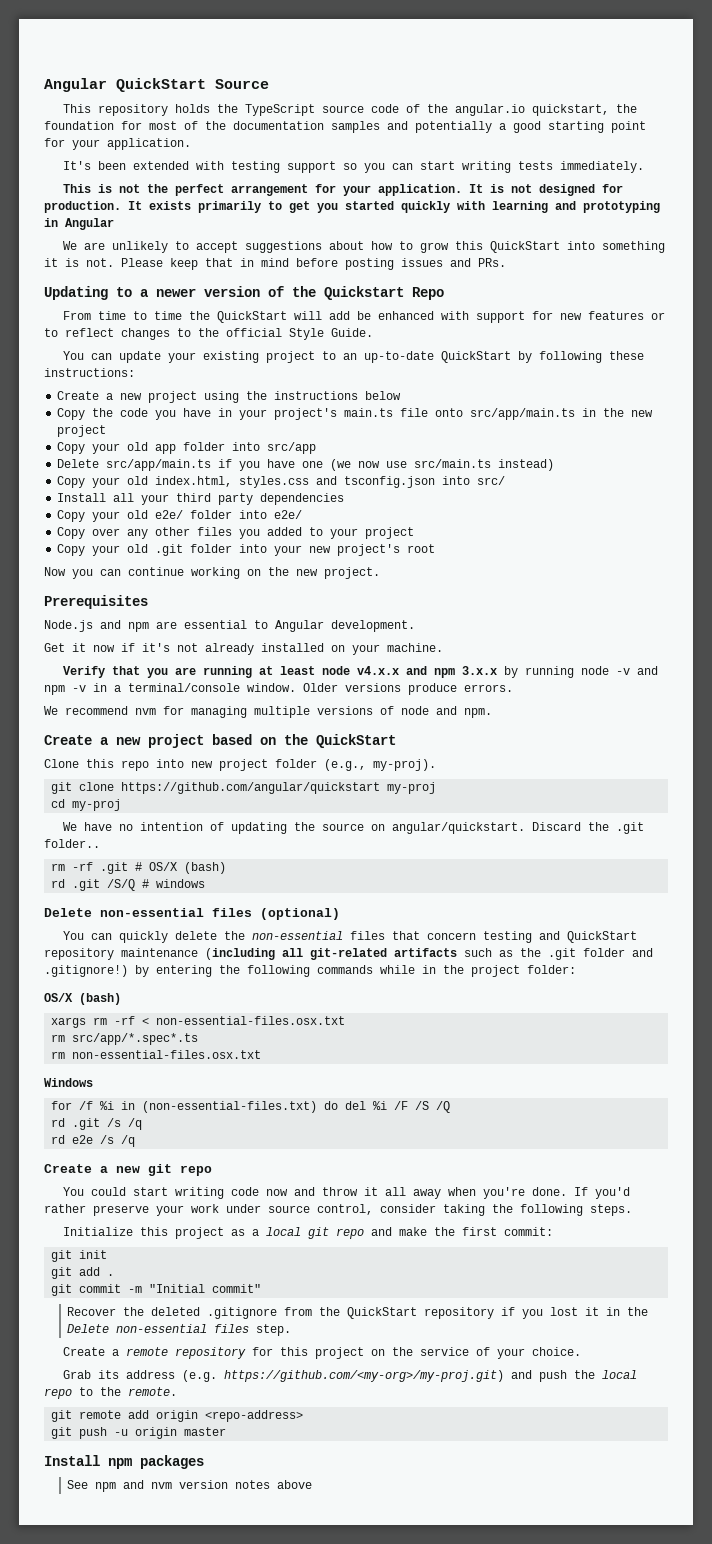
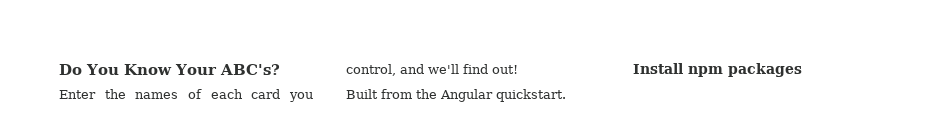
[44,78,269,92] [63,104,638,116] [44,121,646,133] [44,138,191,150] [63,161,645,173] [63,184,624,196] [44,201,660,213] [44,218,114,230] [63,241,666,253] [44,258,506,270] [44,286,444,300] [63,311,666,323] [44,328,373,340] [63,351,645,363] [44,368,135,377] [57,391,402,403] [57,408,654,420] [57,425,107,437] [57,442,317,454] [57,459,555,471] [57,476,506,488] [57,493,345,505] [57,510,303,522] [57,527,415,539] [57,544,436,556] [44,567,380,579] [44,595,148,609] [44,620,415,632] [44,643,443,655] [63,666,659,678] [44,683,513,695] [44,706,492,718] [44,734,396,748] [44,759,436,771] [51,782,437,794] [51,799,122,811] [63,822,645,834] [44,839,100,848] [51,862,227,874] [51,879,206,891] [44,908,340,920] [63,931,638,943] [44,948,653,960] [44,965,576,977] [44,993,121,1005] [51,1016,346,1028] [51,1033,199,1045] [51,1050,262,1059] [44,1078,93,1087] [51,1101,451,1113] [51,1118,143,1130] [51,1135,136,1147] [44,1164,212,1176] [63,1187,631,1199] [44,1204,632,1216] [63,1227,554,1239] [51,1250,108,1262] [51,1267,115,1279] [51,1284,262,1296] [67,1307,649,1319] [67,1324,292,1336] [63,1347,582,1359] [63,1370,638,1382] [44,1387,177,1399] [51,1410,304,1422] [51,1427,227,1439] [44,1455,204,1469] [67,1480,313,1492] Angular QuickStart Source // This repository holds the TypeScript source code of the angular.io quickstart, the foundation for most of the documentation samples and potentially a good starting point for your application. // It's been extended with testing support so you can start writing tests immediately. // This is not the perfect arrangement for your application. It is not designed for production. It exists primarily to get you started quickly with learning and prototyping in Angular // We are unlikely to accept suggestions about how to grow this QuickStart into something it is not. Please keep that in mind before posting issues and PRs. // Updating to a newer version of the Quickstart Repo // From time to time the QuickStart will add be enhanced with support for new features or to reflect changes to the official Style Guide. // You can update your existing project to an up-to-date QuickStart by following these instructions: // Create a new project using the instructions below // Copy the code you have in your project's main.ts file onto src/app/main.ts in the new project // Copy your old app folder into src/app // Delete src/app/main.ts if you have one (we now use src/main.ts instead) // Copy your old index.html, styles.css and tsconfig.json into src/ // Install all your third party dependencies // Copy your old e2e/ folder into e2e/ // Copy over any other files you added to your project // Copy your old .git folder into your new project's root // Now you can continue working on the new project. // Prerequisites // Node.js and npm are essential to Angular development. // Get it now if it's not already installed on your machine. // Verify that you are running at least node v4.x.x and npm 3.x.x by running node -v and npm -v in a terminal/console window. Older versions produce errors. // We recommend nvm for managing multiple versions of node and npm. // Create a new project based on the QuickStart // Clone this repo into new project folder (e.g., my-proj). // git clone https://github.com/angular/quickstart my-proj // cd my-proj // We have no intention of updating the source on angular/quickstart. Discard the .git folder.. // rm -rf .git # OS/X (bash) // rd .git /S/Q # windows // Delete non-essential files (optional) // You can quickly delete the non-essential files that concern testing and QuickStart repository maintenance (including all git-related artifacts such as the .git folder and .gitignore!) by entering the following commands while in the project folder: // OS/X (bash) // xargs rm -rf < non-essential-files.osx.txt // rm src/app/*.spec*.ts // rm non-essential-files.osx.txt // Windows // for /f %i in (non-essential-files.txt) do del %i /F /S /Q // rd .git /s /q // rd e2e /s /q // Create a new git repo // You could start writing code now and throw it all away when you're done. If you'd rather preserve your work under source control, consider taking the following steps. // Initialize this project as a local git repo and make the first commit: // git init // git add . // git commit -m "Initial commit" // Recover the deleted .gitignore from the QuickStart repository if you lost it in the Delete non-essential files step. // Create a remote repository for this project on the service of your choice. // Grab its address (e.g. https://github.com/<my-org>/my-proj.git) and push the local repo to the remote. // git remote add origin <repo-address> // git push -u origin master // Install npm packages // See npm and nvm version notes above -> [59,64,280,75] [59,89,313,102] [346,64,518,76] [346,89,566,102] [633,63,802,77] Do You Know Your ABC's? // Enter the names of each card you control, and we'll find out! // Built from the Angular quickstart. // Install npm packages

